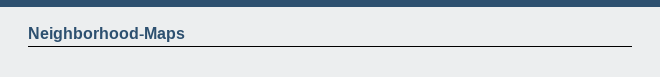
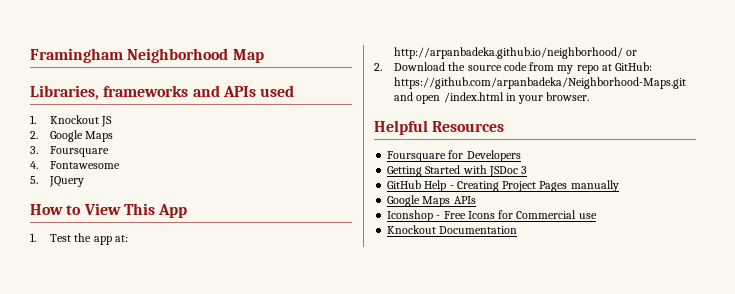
[28,27,185,42] Neighborhood-Maps -> [30,48,264,63] [30,85,295,100] [30,115,113,127] [30,130,114,142] [30,146,110,157] [30,161,121,169] [30,176,85,187] [30,203,188,218] [30,233,128,245] [394,47,638,59] [374,62,653,74] [394,77,687,89] [394,92,590,104] [374,120,505,135] [387,150,521,162] [387,165,528,177] [387,180,619,192] [387,195,476,207] [387,210,597,222] [387,225,518,234] Framingham Neighborhood Map // Libraries, frameworks and APIs used // 1. Knockout JS // 2. Google Maps // 3. Foursquare // 4. Fontawesome // 5. JQuery // How to View This App // 1. Test the app at: http://arpanbadeka.github.io/neighborhood/ or // 2. Download the source code from my repo at GitHub: https://github.com/arpanbadeka/Neighborhood-Maps.git and open /index.html in your browser. // Helpful Resources // Foursquare for Developers // Getting Started with JSDoc 3 // GitHub Help - Creating Project Pages manually // Google Maps APIs // Iconshop - Free Icons for Commercial use // Knockout Documentation

